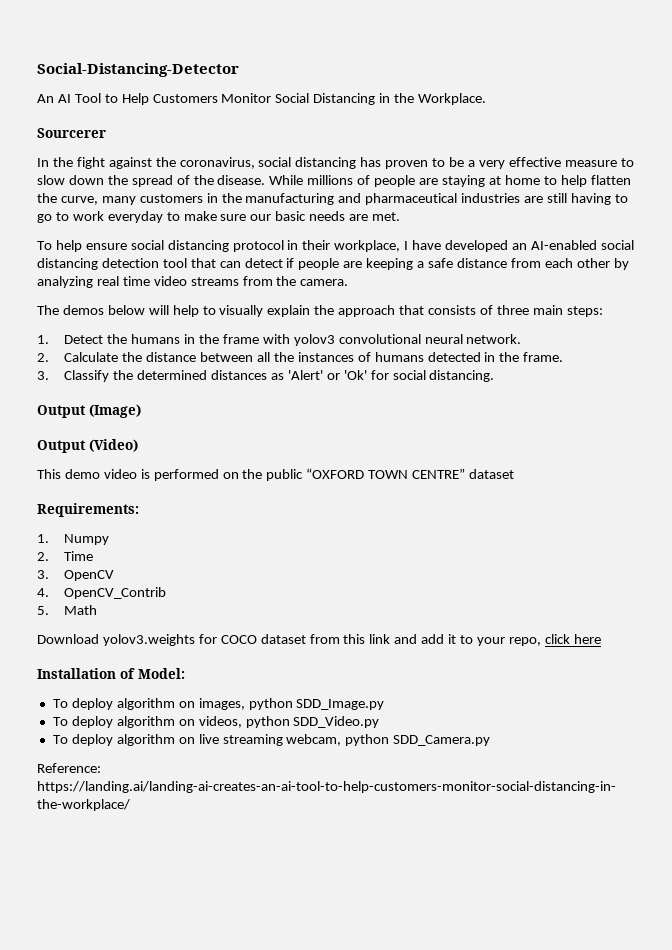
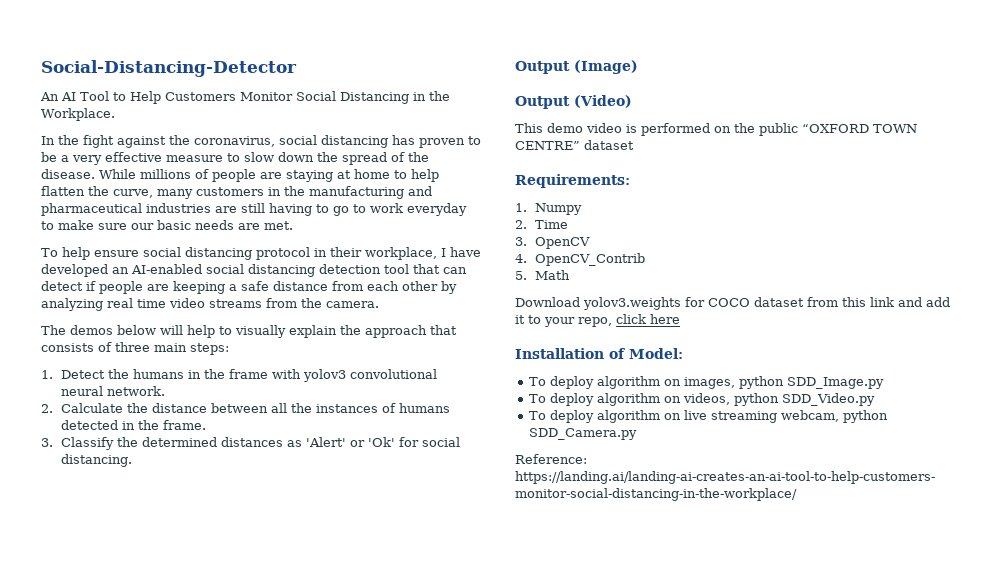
[37,128,106,138] // Sourcerer -> (115, 114) none

